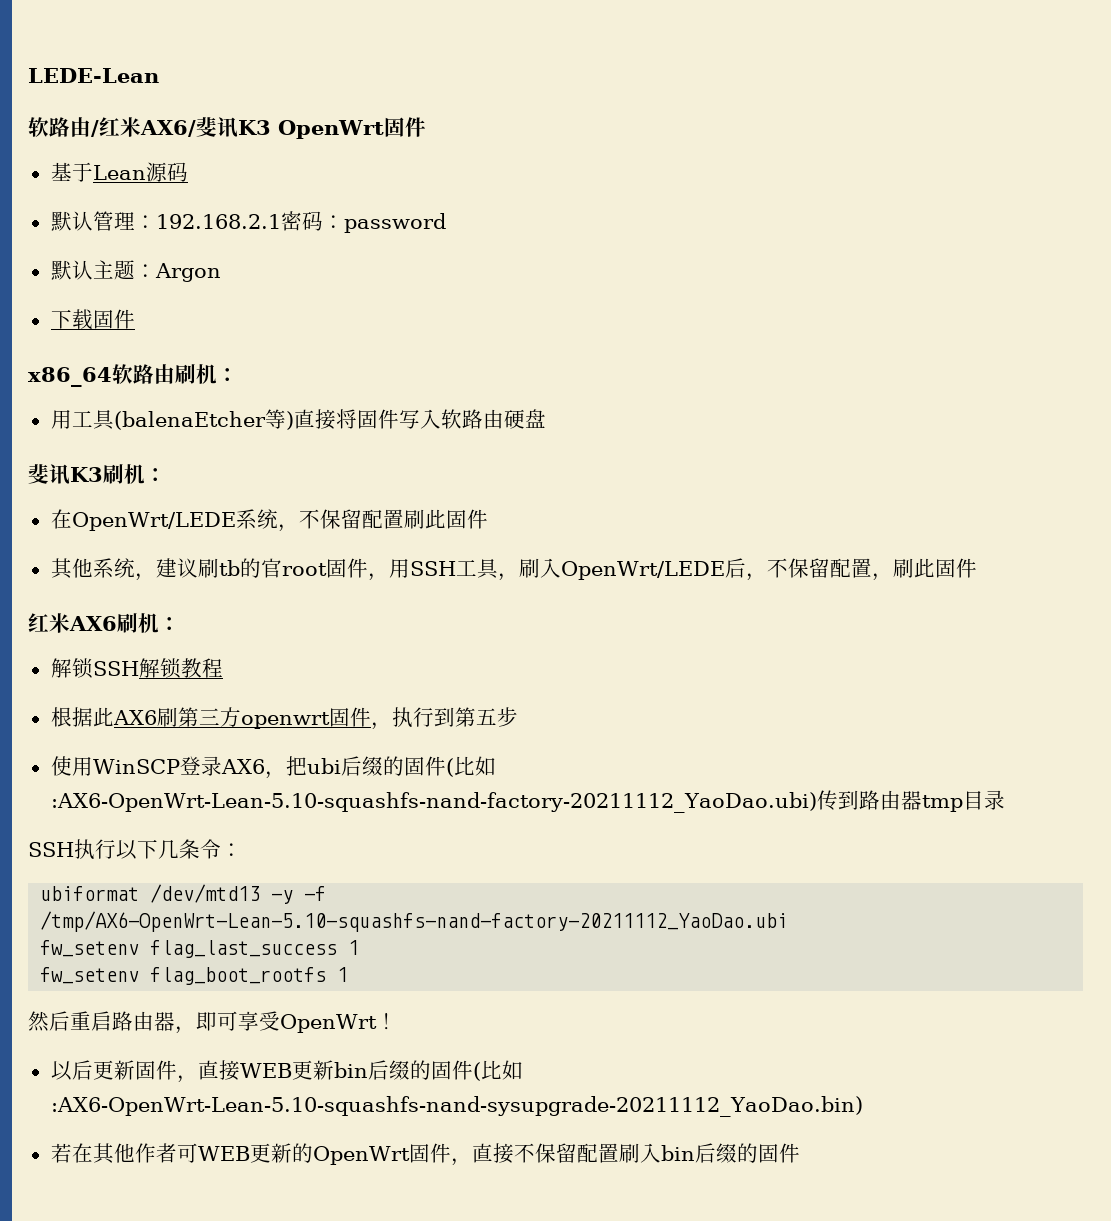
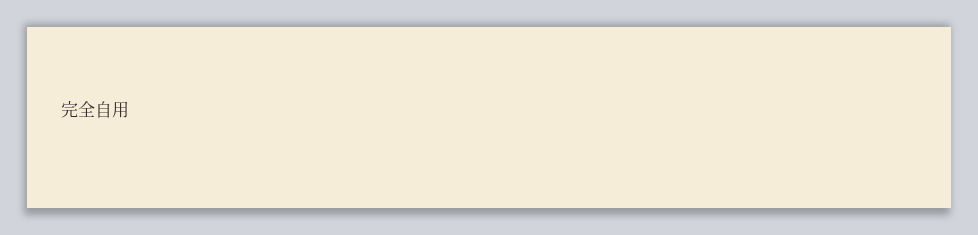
[28,68,159,83] [28,117,426,139] [50,162,188,182] [50,211,446,233] [50,260,221,282] [50,309,135,330] [28,364,238,387] [50,409,546,430] [28,464,166,484] [50,509,488,532] [50,558,977,581] [28,613,180,633] [50,658,223,679] [50,707,518,730] [50,756,496,779] [50,790,1005,813] [28,839,242,860] [40,884,327,904] [40,911,789,932] [40,940,360,958] [40,967,349,985] [28,1011,397,1034] [50,1060,523,1083] [50,1096,863,1117] [50,1143,800,1166] LEDE-Lean // 软路由/红米AX6/斐讯K3 OpenWrt固件 // 基于Lean源码 // 默认管理：192.168.2.1密码：password // 默认主题：Argon // 下载固件 // x86_64软路由刷机： // 用工具(balenaEtcher等)直接将固件写入软路由硬盘 // 斐讯K3刷机： // 在OpenWrt/LEDE系统，不保留配置刷此固件 // 其他系统，建议刷tb的官root固件，用SSH工具，刷入OpenWrt/LEDE后，不保留配置，刷此固件 // 红米AX6刷机： // 解锁SSH解锁教程 // 根据此AX6刷第三方openwrt固件，执行到第五步 // 使用WinSCP登录AX6，把ubi后缀的固件(比如:AX6-OpenWrt-Lean-5.10-squashfs-nand-factory-20211112_YaoDao.ubi)传到路由器tmp目录 // SSH执行以下几条令： // ubiformat /dev/mtd13 -y -f /tmp/AX6-OpenWrt-Lean-5.10-squashfs-nand-factory-20211112_YaoDao.ubi // fw_setenv flag_last_success 1 // fw_setenv flag_boot_rootfs 1 // 然后重启路由器，即可享受OpenWrt！ // 以后更新固件，直接WEB更新bin后缀的固件(比如:AX6-OpenWrt-Lean-5.10-squashfs-nand-sysupgrade-20211112_YaoDao.bin) // 若在其他作者可WEB更新的OpenWrt固件，直接不保留配置刷入bin后缀的固件 -> [61,101,129,118] 完全自用

